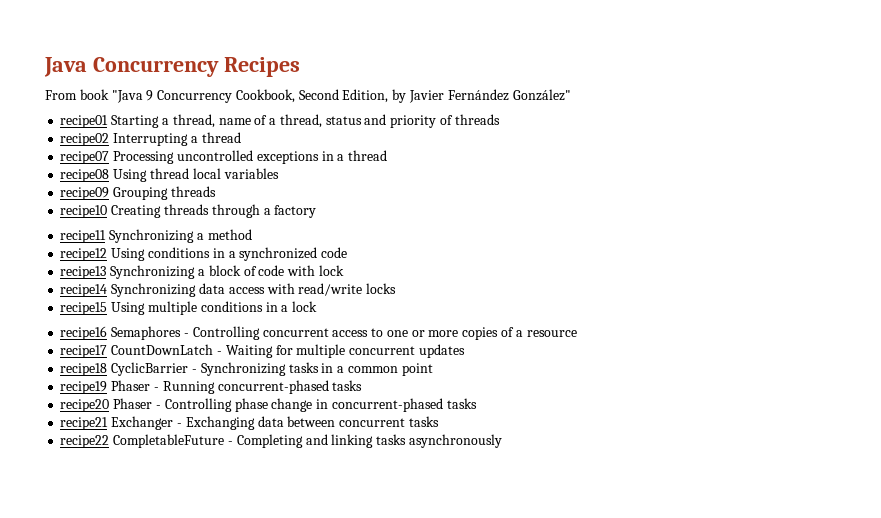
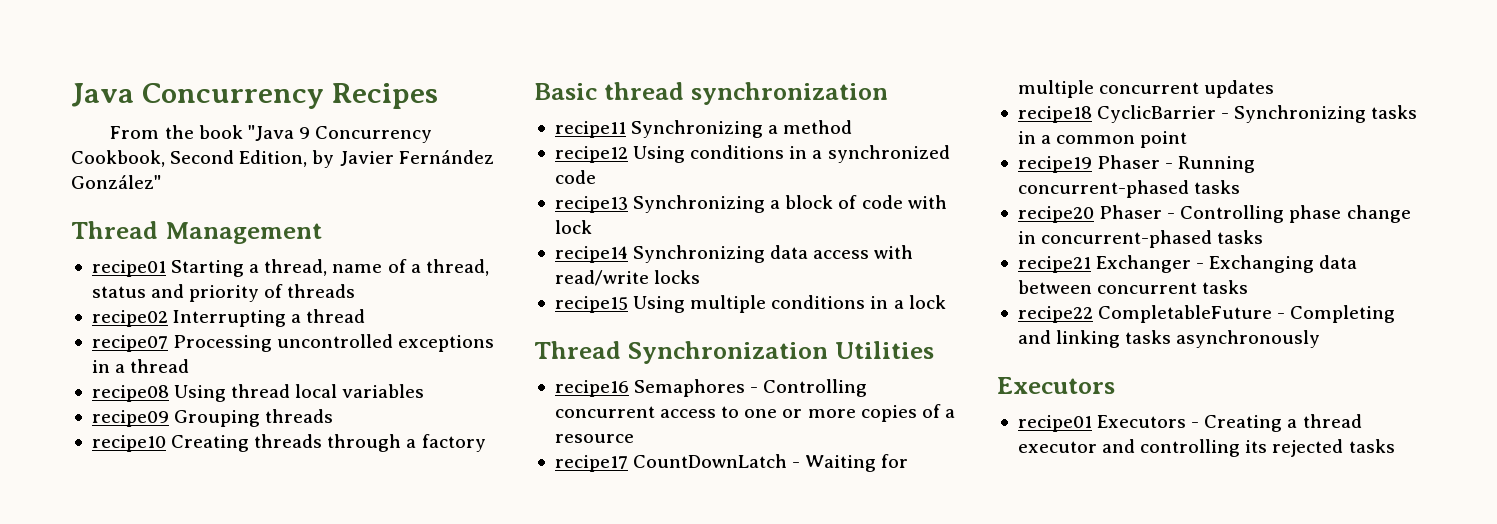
(77, 95) none -> [164,125,194,139] the
(571, 95) none -> [71,221,322,244] // Thread Management
(317, 211) none -> [534,82,888,105] // Basic thread synchronization
(318, 306) none -> [534,341,934,364] // Thread Synchronization Utilities
(502, 441) none -> [997,377,1115,394] [1017,414,1362,432] [1017,439,1395,457] // Executors // recipe01 Executors - Creating a thread executor and controlling its rejected tasks

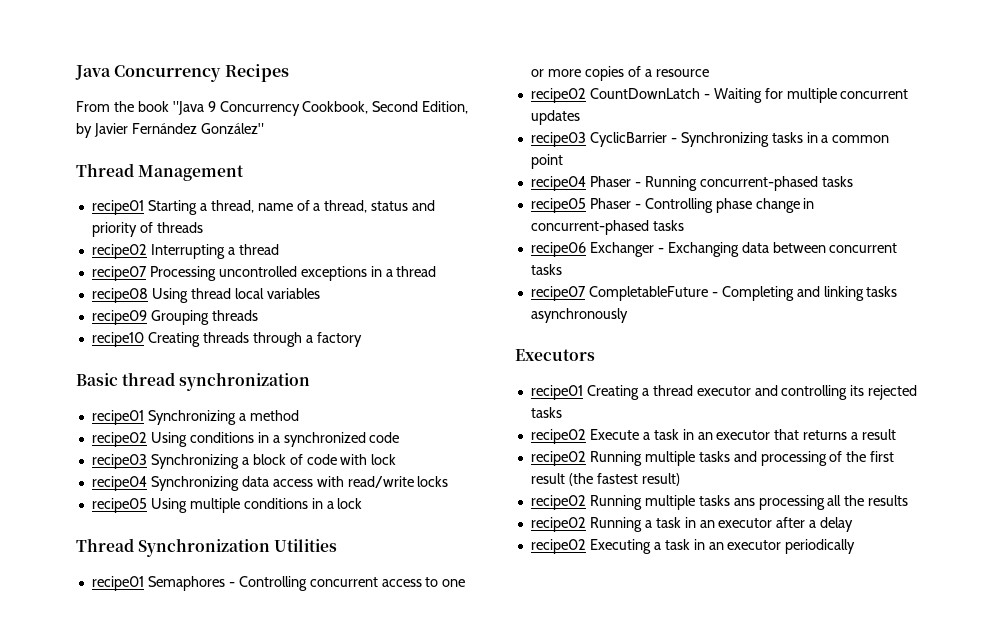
[554,121,626,138] recipe11 -> [91,410,144,425] recipe01
[554,146,628,163] recipe12 -> [91,432,147,447] recipe02
[554,196,628,213] recipe13 -> [91,454,147,469] recipe03
[554,246,628,263] recipe14 -> [91,476,147,491] recipe04
[554,296,628,313] recipe15 -> [91,498,147,513] recipe05
[554,380,629,397] recipe16 -> [91,576,144,591] recipe01
[554,455,628,472] recipe17 -> [530,88,586,103] recipe02
[1017,106,1092,123] recipe18 -> [530,132,586,147] recipe03
[1017,156,1092,173] recipe19 -> [530,176,586,191] recipe04
[1017,206,1094,223] recipe20 -> [530,198,586,213] recipe05
[1017,256,1091,273] recipe21 -> [530,242,586,257] recipe06
[1017,306,1093,323] recipe22 -> [530,286,586,301] recipe07
[1097,415,1200,428] Executors - -> (583, 392) none
(1395, 446) none -> [530,429,897,444] [530,451,895,466] [530,473,680,486] [530,495,909,510] [530,517,854,532] [530,539,856,554] // recipe02 Execute a task in an executor that returns a result // recipe02 Running multiple tasks and processing of the first result (the fastest result) // recipe02 Running multiple tasks ans processing all the results // recipe02 Running a task in an executor after a delay // recipe02 Executing a task in an executor periodically

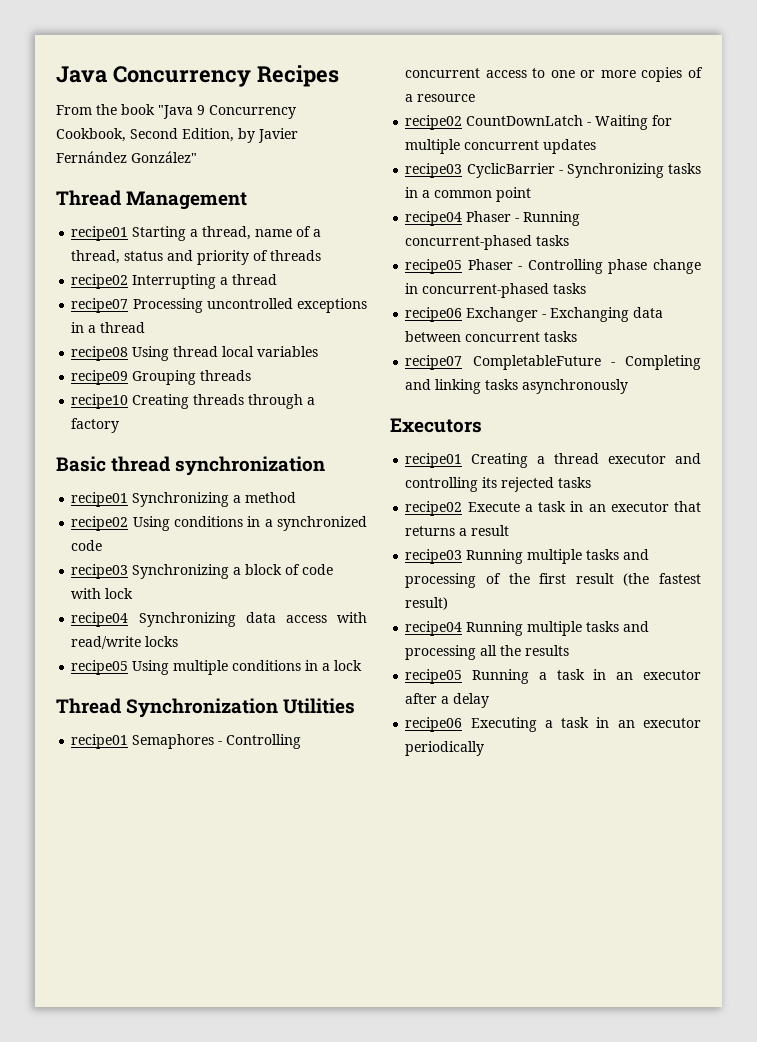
[530,451,586,466] recipe02 -> [405,549,463,564] recipe03
[530,495,755,510] recipe02 Running multiple tasks ans -> [405,621,650,636] recipe04 Running multiple tasks and
[530,517,586,532] recipe02 -> [405,669,463,684] recipe05
[530,539,586,554] recipe02 -> [405,717,463,732] recipe06

